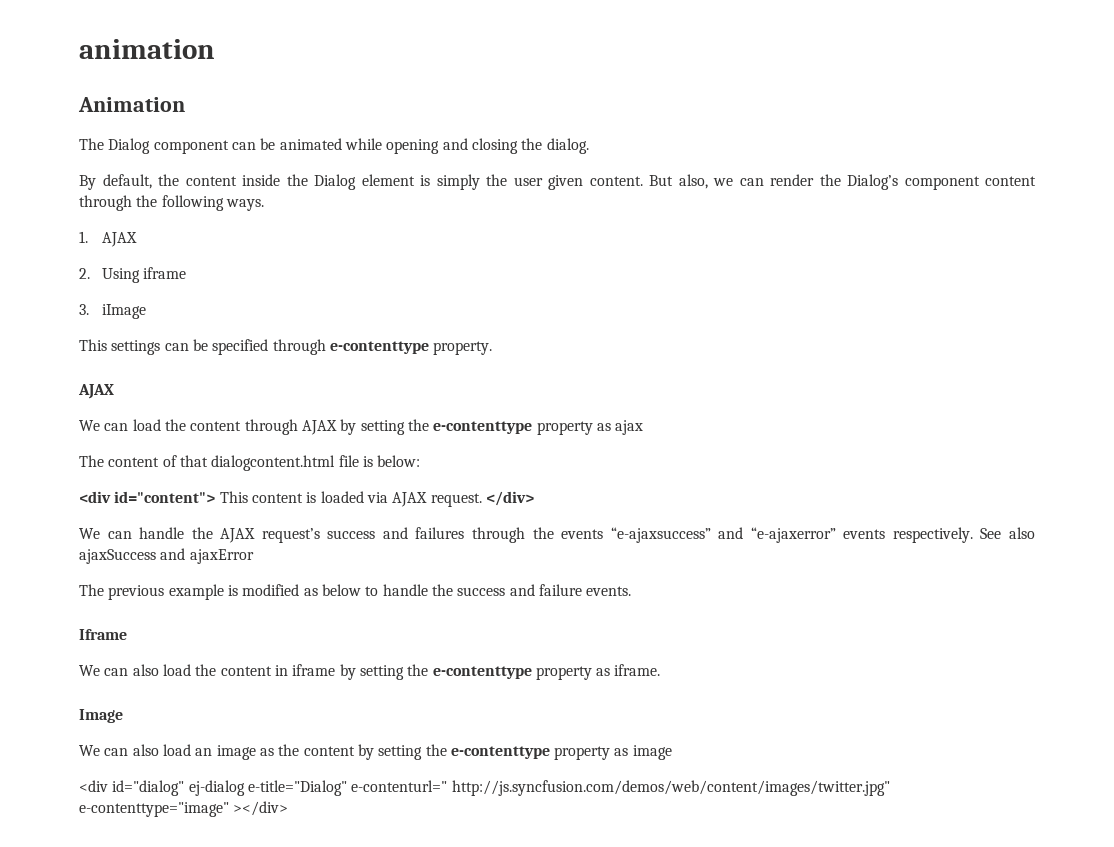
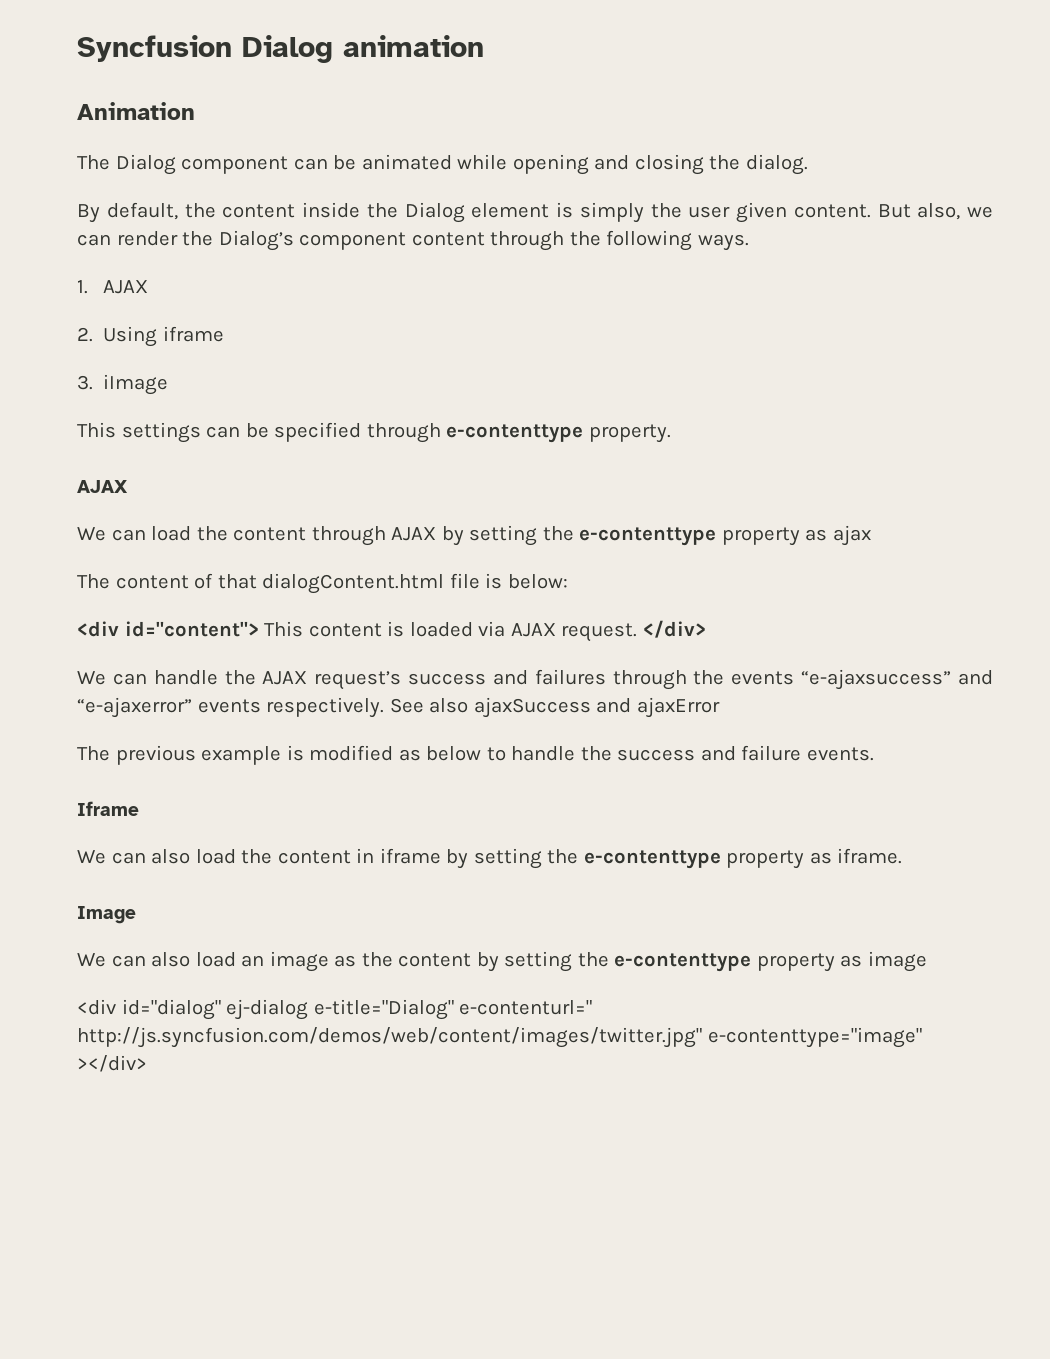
(79, 49) none -> [77,35,333,63] Syncfusion Dialog
[211,455,336,471] dialogcontent.html -> [262,573,445,594] dialogContent.html

